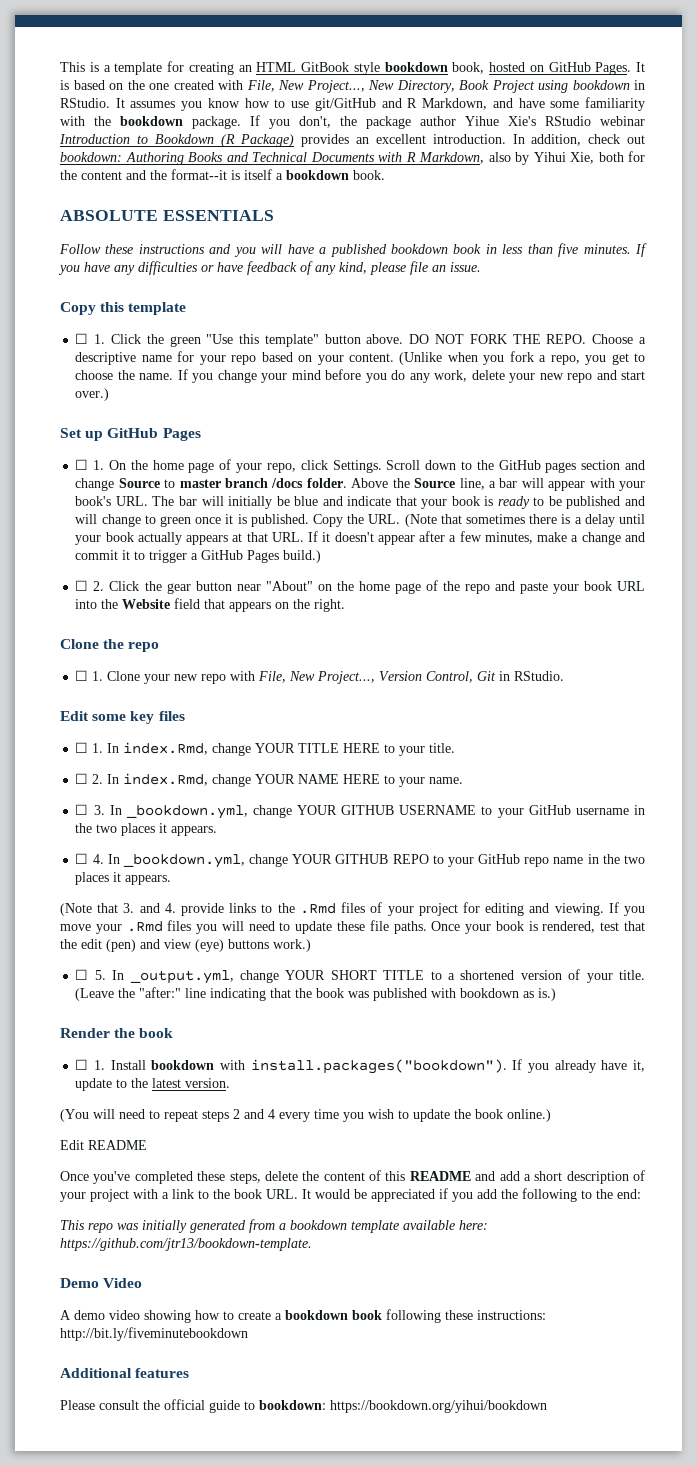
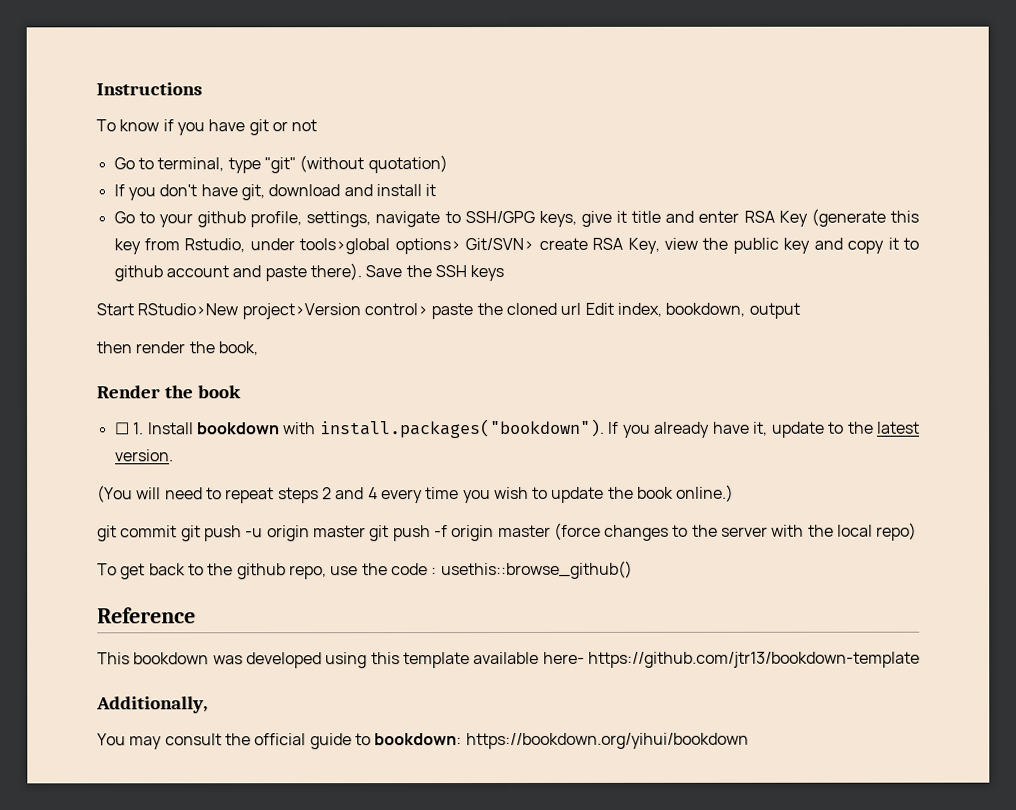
[60,61,645,75] [60,80,645,93] [60,97,645,111] [60,115,645,129] [59,134,645,147] [60,151,645,165] [60,169,385,180] [60,210,274,221] [59,243,647,257] [58,261,481,275] [60,302,187,315] [75,333,647,347] [75,351,645,365] [75,369,645,383] [75,388,110,401] [60,428,201,441] [75,459,646,473] [75,478,646,491] [75,496,646,509] [75,514,645,527] [75,531,645,545] [75,550,322,563] [75,580,645,594] [75,598,346,612] [60,639,160,652] [75,670,565,684] [60,711,185,724] [75,742,456,756] [75,773,464,787] [75,804,645,819] [75,823,218,836] [75,853,645,868] [75,872,172,885] [60,902,646,916] [60,920,645,934] [60,939,311,952] [75,969,645,984] [75,987,557,1001] This is a template for creating an HTML GitBook style bookdown book, hosted on GitHub Pages. It is based on the one created with File, New Project..., New Directory, Book Project using bookdown in RStudio. It assumes you know how to use git/GitHub and R Markdown, and have some familiarity with the bookdown package. If you don't, the package author Yihue Xie's RStudio webinar Introduction to Bookdown (R Package) provides an excellent introduction. In addition, check out bookdown: Authoring Books and Technical Documents with R Markdown, also by Yihui Xie, both for the content and the format--it is itself a bookdown book. // ABSOLUTE ESSENTIALS // Follow these instructions and you will have a published bookdown book in less than five minutes. If you have any difficulties or have feedback of any kind, please file an issue. // Copy this template // ☐ 1. Click the green "Use this template" button above. DO NOT FORK THE REPO. Choose a descriptive name for your repo based on your content. (Unlike when you fork a repo, you get to choose the name. If you change your mind before you do any work, delete your new repo and start over.) // Set up GitHub Pages // ☐ 1. On the home page of your repo, click Settings. Scroll down to the GitHub pages section and change Source to master branch /docs folder. Above the Source line, a bar will appear with your book's URL. The bar will initially be blue and indicate that your book is ready to be published and will change to green once it is published. Copy the URL. (Note that sometimes there is a delay until your book actually appears at that URL. If it doesn't appear after a few minutes, make a change and commit it to trigger a GitHub Pages build.) // ☐ 2. Click the gear button near "About" on the home page of the repo and paste your book URL into the Website field that appears on the right. // Clone the repo // ☐ 1. Clone your new repo with File, New Project..., Version Control, Git in RStudio. // Edit some key files // ☐ 1. In index.Rmd, change YOUR TITLE HERE to your title. // ☐ 2. In index.Rmd, change YOUR NAME HERE to your name. // ☐ 3. In _bookdown.yml, change YOUR GITHUB USERNAME to your GitHub username in the two places it appears. // ☐ 4. In _bookdown.yml, change YOUR GITHUB REPO to your GitHub repo name in the two places it appears. // (Note that 3. and 4. provide links to the .Rmd files of your project for editing and viewing. If you move your .Rmd files you will need to update these file paths. Once your book is rendered, test that the edit (pen) and view (eye) buttons work.) // ☐ 5. In _output.yml, change YOUR SHORT TITLE to a shortened version of your title. (Leave the "after:" line indicating that the book was published with bookdown as is.) -> [96,82,202,96] [96,119,318,136] [113,155,448,174] [113,184,437,201] [113,208,919,228] [113,237,920,255] [113,263,505,282] [96,302,800,320] [96,341,258,356] Instructions // To know if you have git or not // Go to terminal, type "git" (without quotation) // If you don't have git, download and install it // Go to your github profile, settings, navigate to SSH/GPG keys, give it title and enter RSA Key (generate this key from Rstudio, under tools>global options> Git/SVN> create RSA Key, view the public key and copy it to github account and paste there). Save the SSH keys // Start RStudio>New project>Version control> paste the cloned url Edit index, bookdown, output // then render the book,
[60,1140,147,1150] [60,1170,645,1184] [60,1188,641,1202] [60,1219,488,1233] [60,1238,312,1251] [60,1278,143,1288] [60,1309,546,1323] [60,1327,248,1341] [60,1368,190,1378] [60,1400,95,1410] Edit README // Once you've completed these steps, delete the content of this README and add a short description of your project with a link to the book URL. It would be appreciated if you add the following to the end: // This repo was initially generated from a bookdown template available here: https://github.com/jtr13/bookdown-template. // Demo Video // A demo video showing how to create a bookdown book following these instructions: http://bit.ly/fiveminutebookdown // Additional features // Please -> [97,522,918,542] [97,560,633,580] [97,607,196,624] [97,651,920,669] [96,696,208,714] [97,733,163,750] git commit git push -u origin master git push -f origin master (force changes to the server with the local repo) // To get back to the github repo, use the code : usethis::browse_github() // Reference // This bookdown was developed using this template available here- https://github.com/jtr13/bookdown-template // Additionally, // You may

